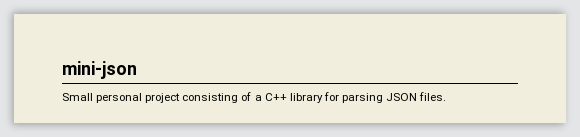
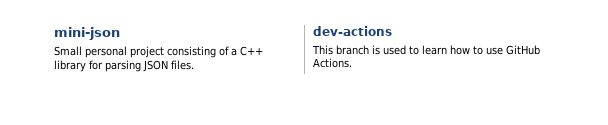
(447, 96) none -> [313,26,392,36] [312,45,540,55] [313,58,352,68] // dev-actions // This branch is used to learn how to use GitHub Actions.

